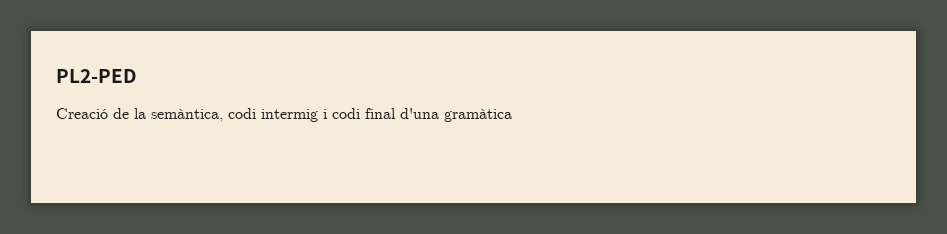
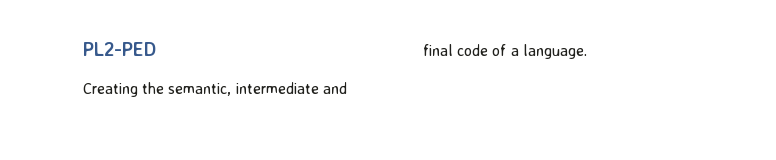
[56,108,512,122] Creació de la semàntica, codi intermig i codi final d'una gramàtica -> [83,82,347,97] [423,44,587,59] Creating the semantic, intermediate and final code of a language.

